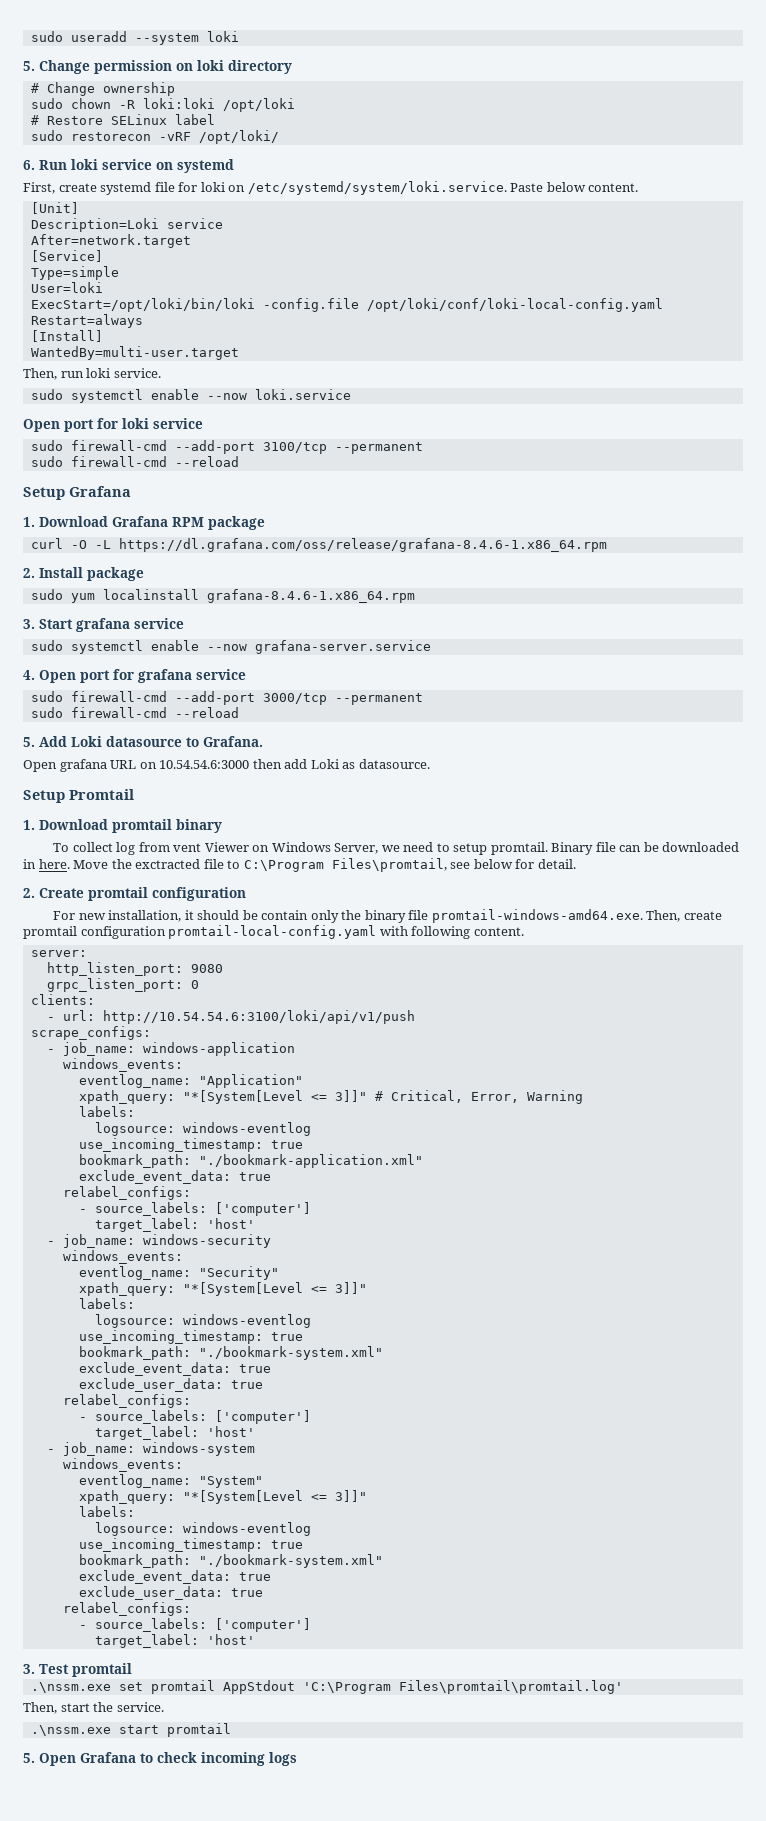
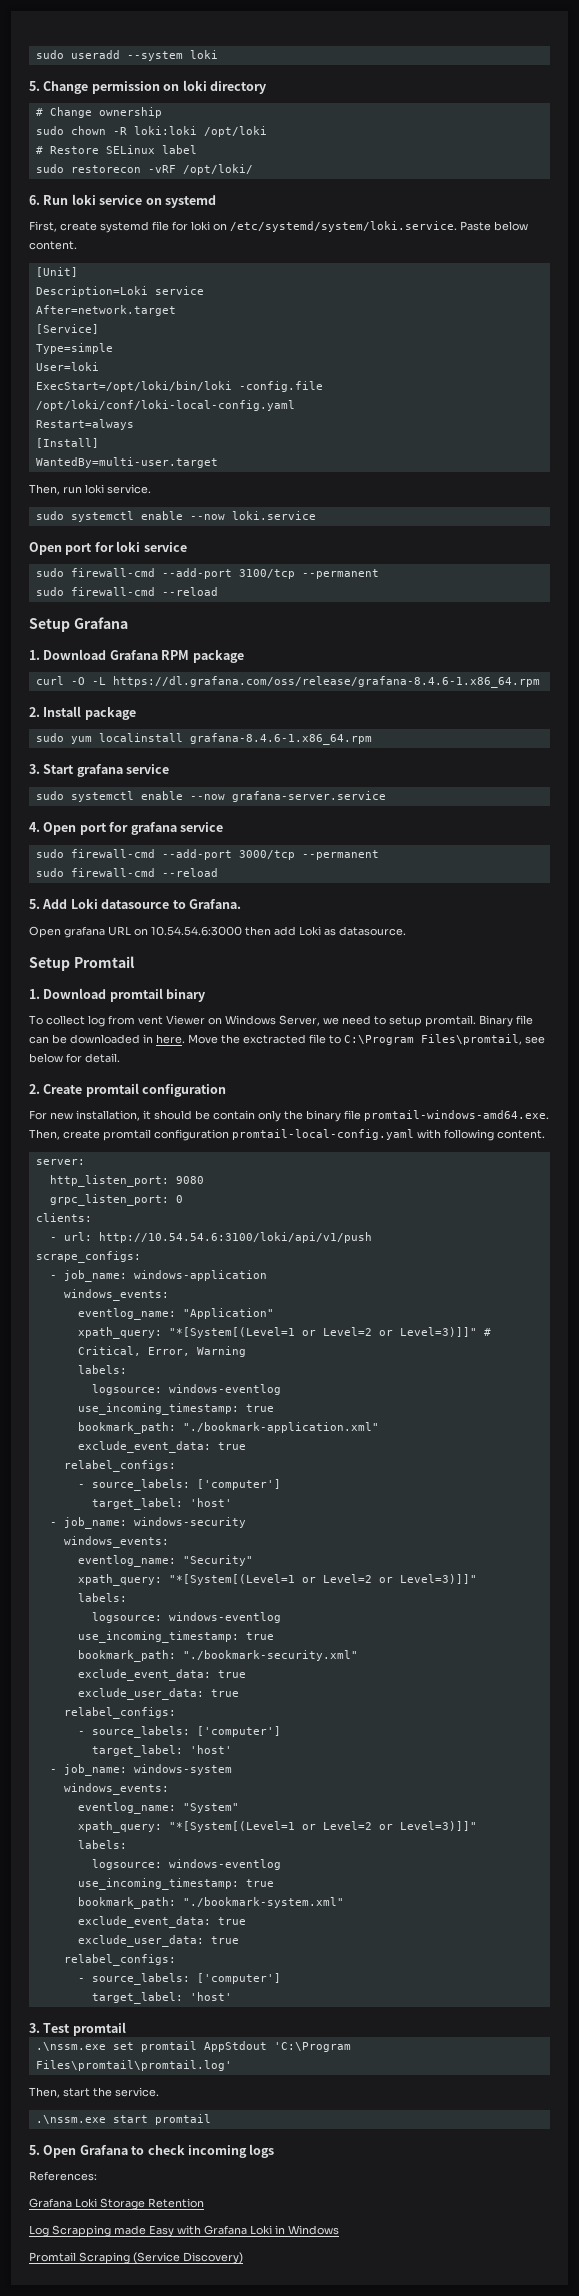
[182,1090,367,1104] "*[System[Level <= 3]]" -> [168,1327,477,1338] "*[System[(Level=1 or Level=2 or Level=3)]]"
[182,1282,367,1296] [78,1298,135,1309] [94,1314,311,1328] [78,1330,303,1344] [78,1346,383,1360] "*[System[Level <= 3]]" // labels: // logsource: windows-eventlog // use_incoming_timestamp: true // bookmark_path: "./bookmark-system.xml" -> [168,1574,477,1585] [77,1593,127,1602] [91,1612,281,1623] [77,1631,274,1643] [77,1650,358,1662] "*[System[(Level=1 or Level=2 or Level=3)]]" // labels: // logsource: windows-eventlog // use_incoming_timestamp: true // bookmark_path: "./bookmark-security.xml"
[182,1490,367,1504] "*[System[Level <= 3]]" -> [168,1821,477,1832] "*[System[(Level=1 or Level=2 or Level=3)]]"
(297, 1759) none -> [29,2171,97,2181] [29,2198,204,2210] [29,2225,339,2237] [29,2252,243,2264] // References: // Grafana Loki Storage Retention // Log Scrapping made Easy with Grafana Loki in Windows // Promtail Scraping (Service Discovery)

